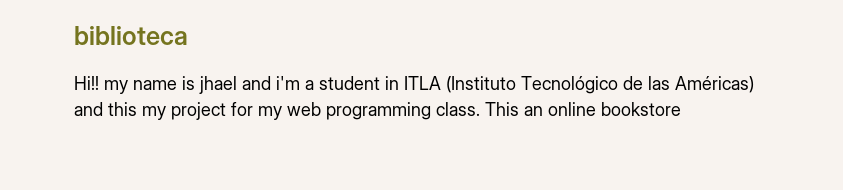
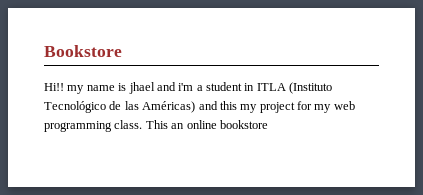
[74,26,188,45] biblioteca -> [44,45,122,57] Bookstore

